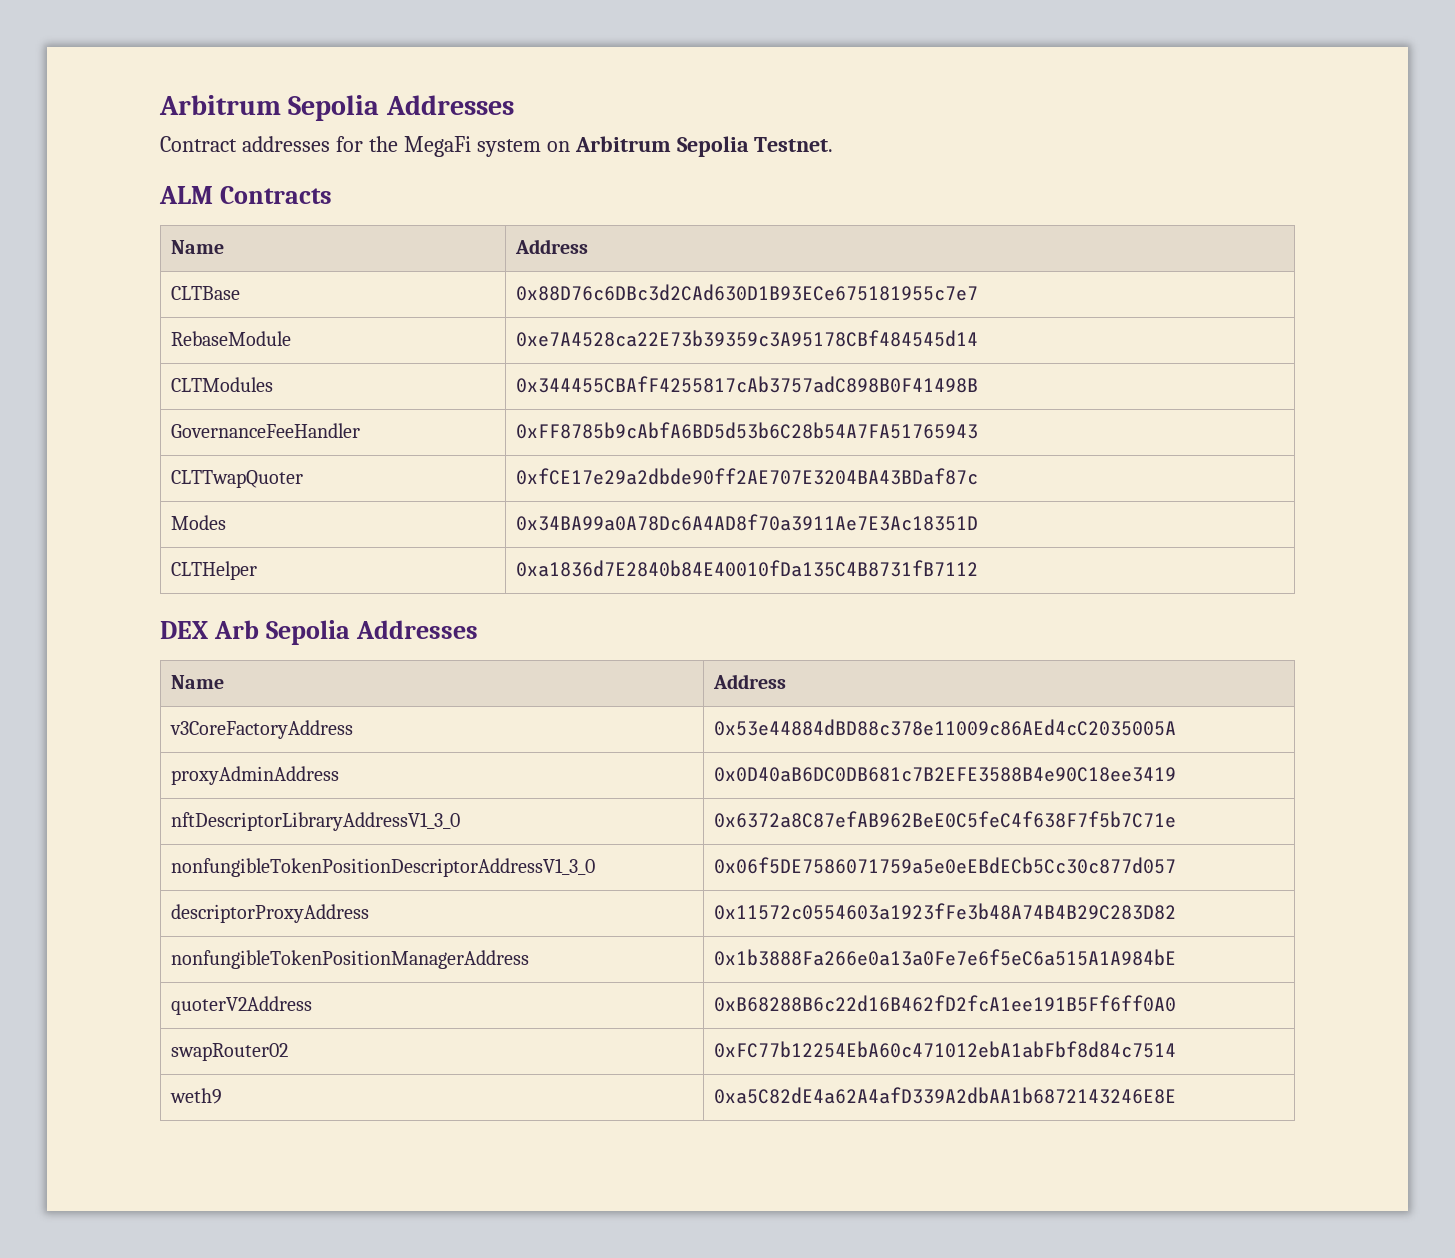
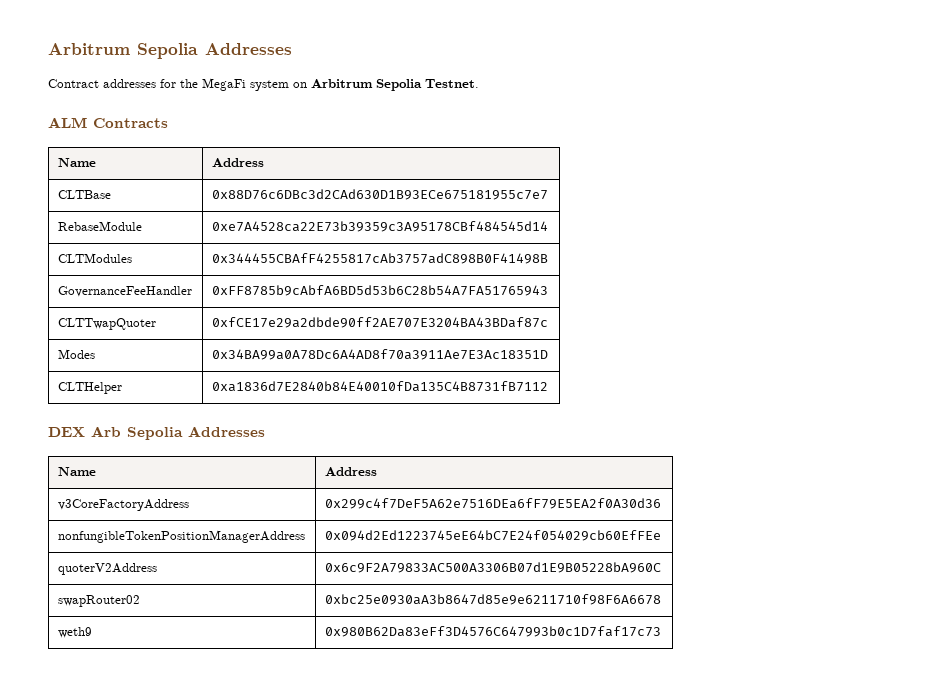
[714,719,1177,736] [171,766,340,785] [714,767,1177,782] [171,812,461,831] [714,811,1177,828] [171,858,596,877] [714,857,1177,874] [171,904,370,923] [714,903,1177,920] 0x53e44884dBD88c378e11009c86AEd4cC2035005A // proxyAdminAddress | 0x0D40aB6DC0DB681c7B2EFE3588B4e90C18ee3419 // nftDescriptorLibraryAddressV1_3_0 | 0x6372a8C87efAB962BeE0C5feC4f638F7f5b7C71e // nonfungibleTokenPositionDescriptorAddressV1_3_0 | 0x06f5DE7586071759a5e0eEBdECb5Cc30c877d057 // descriptorProxyAddress | 0x11572c0554603a1923fFe3b48A74B4B29C283D82 -> [324,498,661,509] 0x299c4f7DeF5A62e7516DEa6fF79E5EA2f0A30d36
[714,949,1177,966] 0x1b3888Fa266e0a13a0Fe7e6f5eC6a515A1A984bE -> [324,530,661,541] 0x094d2Ed1223745eE64bC7E24f054029cb60EfFEe
[714,995,1177,1012] 0xB68288B6c22d16B462fD2fcA1ee191B5Ff6ff0A0 -> [324,562,661,573] 0x6c9F2A79833AC500A3306B07d1E9B05228bA960C
[714,1041,1177,1058] 0xFC77b12254EbA60c471012ebA1abFbf8d84c7514 -> [324,594,661,605] 0xbc25e0930aA3b8647d85e9e6211710f98F6A6678
[714,1087,1177,1104] 0xa5C82dE4a62A4afD339A2dbAA1b6872143246E8E -> [324,626,661,637] 0x980B62Da83eFf3D4576C647993b0c1D7faf17c73

